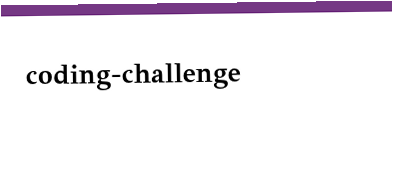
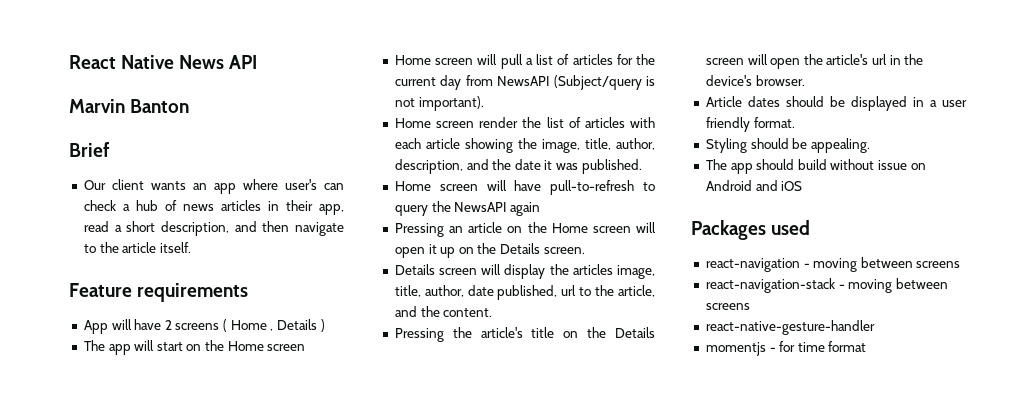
[25,62,242,92] coding-challenge -> [69,55,258,69] [69,99,190,113] [69,142,110,157] [83,179,344,194] [83,200,345,215] [83,221,344,236] [83,242,191,253] [69,283,249,302] [83,319,325,334] [83,340,306,355] [394,54,655,69] [394,75,655,90] [394,96,484,111] [394,117,655,128] [394,138,655,153] [394,159,642,174] [394,180,655,195] [394,201,540,216] [394,222,656,237] [394,243,585,258] [394,264,655,279] [394,285,655,300] [394,306,493,317] [394,327,655,342] [705,54,924,69] [705,75,805,86] [705,96,967,111] [705,117,795,132] [705,138,870,153] [705,159,926,174] [705,180,803,191] [691,220,811,240] [705,257,961,272] [705,278,948,293] [705,303,750,310] [705,320,875,335] [705,341,867,356] React Native News API // Marvin Banton // Brief // Our client wants an app where user's can check a hub of news articles in their app, read a short description, and then navigate to the article itself. // Feature requirements // App will have 2 screens ( Home , Details ) // The app will start on the Home screen // Home screen will pull a list of articles for the current day from NewsAPI (Subject/query is not important). // Home screen render the list of articles with each article showing the image, title, author, description, and the date it was published. // Home screen will have pull-to-refresh to query the NewsAPI again // Pressing an article on the Home screen will open it up on the Details screen. // Details screen will display the articles image, title, author, date published, url to the article, and the content. // Pressing the article's title on the Details screen will open the article's url in the device's browser. // Article dates should be displayed in a user friendly format. // Styling should be appealing. // The app should build without issue on Android and iOS // Packages used // react-navigation - moving between screens // react-navigation-stack - moving between screens // react-native-gesture-handler // momentjs - for time format

